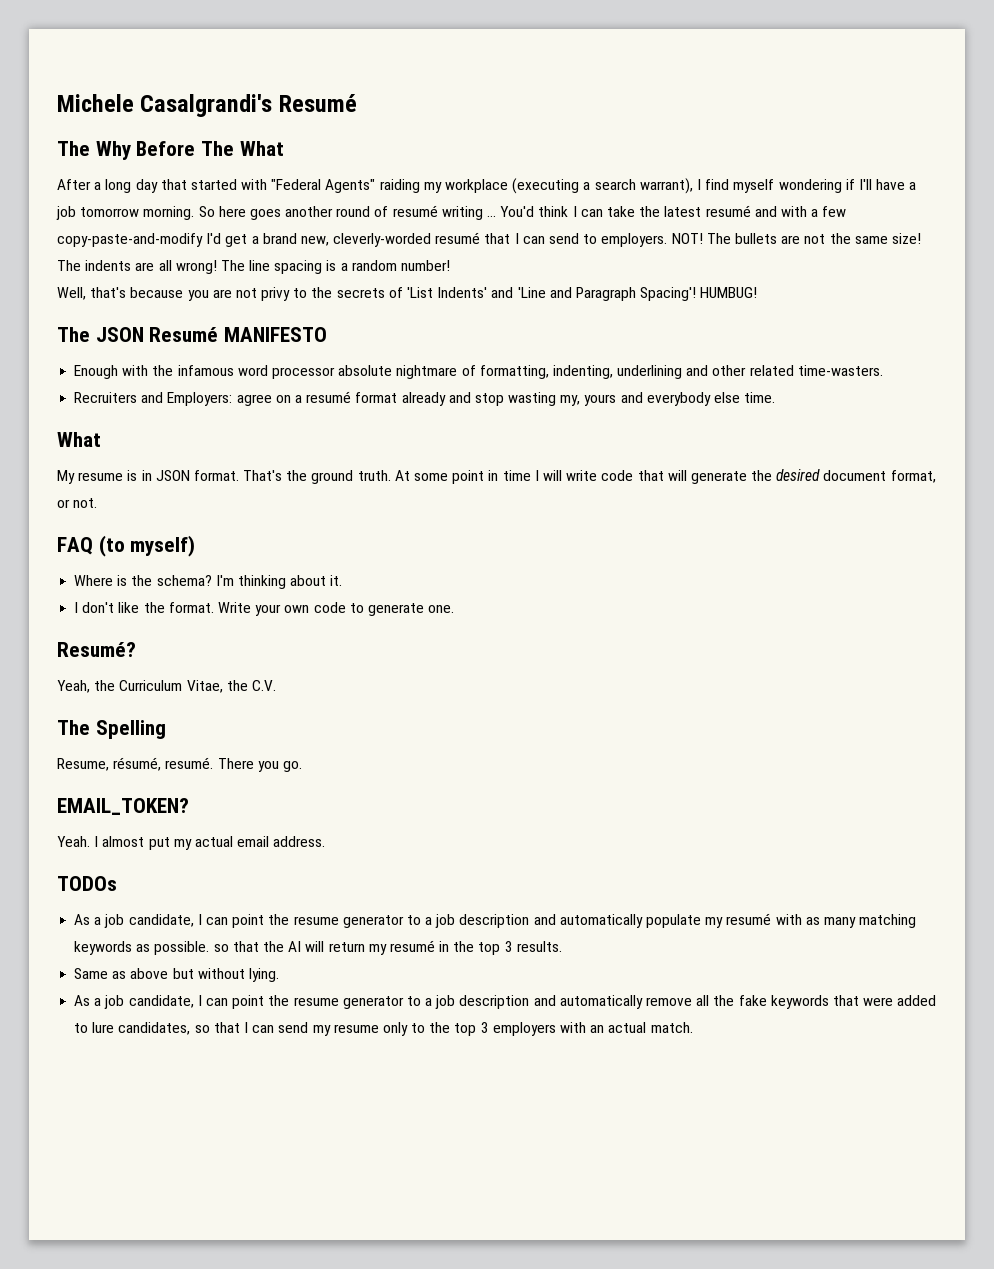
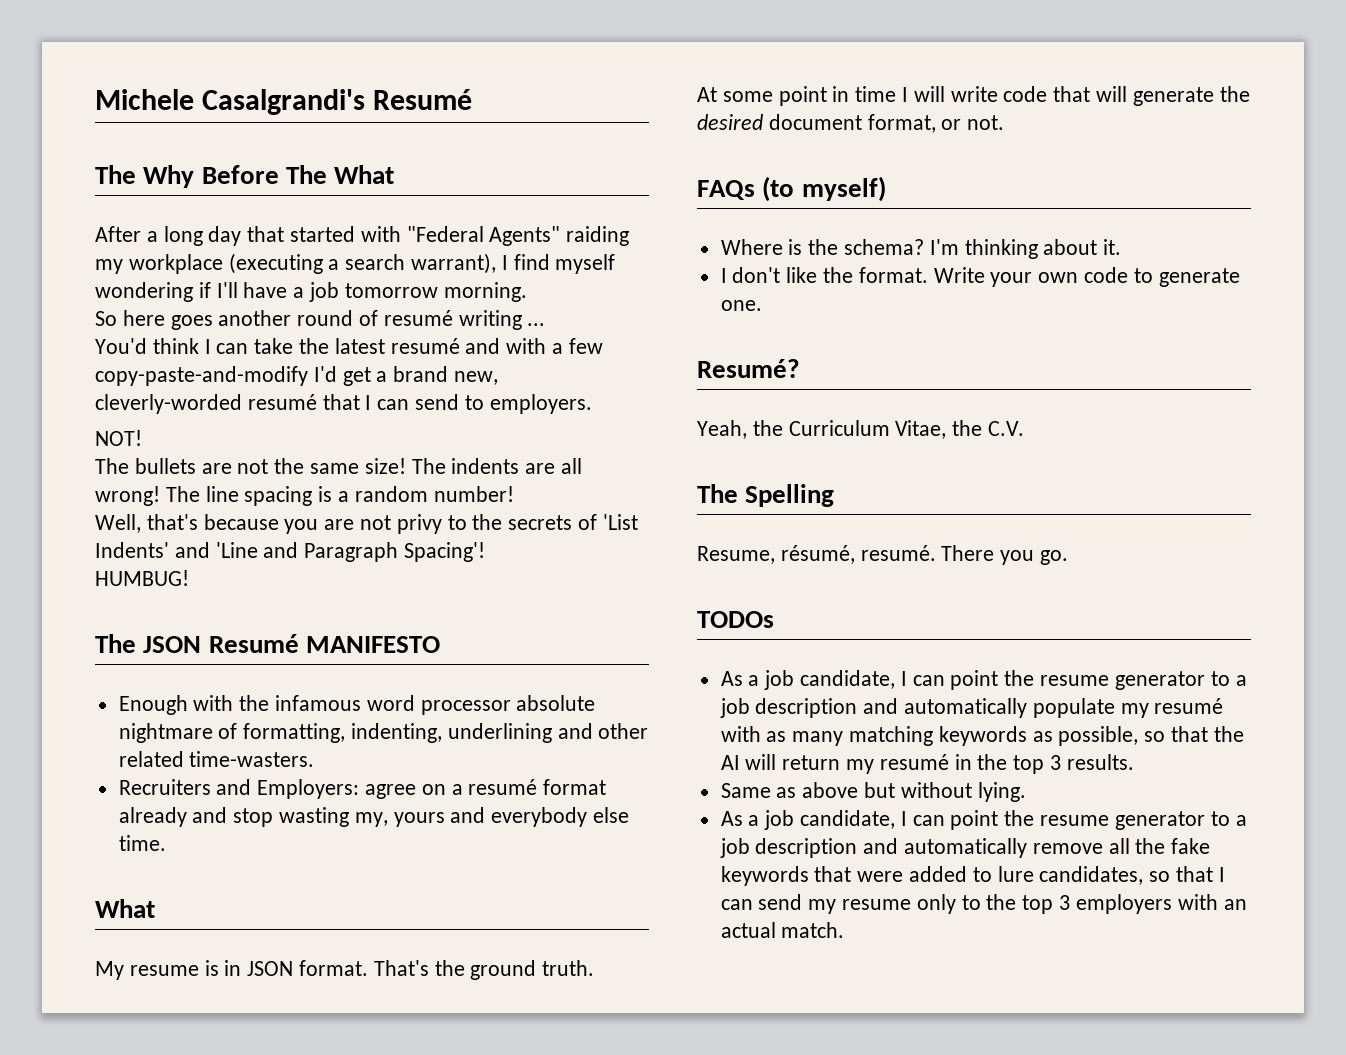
(195, 213) none -> (527, 292) //
(497, 216) none -> (546, 324) //
(668, 240) none -> (592, 404) //
(703, 238) none -> (142, 438) //
(697, 294) none -> (486, 552) //
(391, 475) none -> (595, 968) //
[57,537,93,555] FAQ -> [697,180,755,200] FAQs
[57,798,189,815] [57,836,326,850] // EMAIL_TOKEN? // Yeah. I almost put my actual email address. -> (1069, 557) none
[154,941,210,955] possible. -> [1058,726,1139,746] possible,

